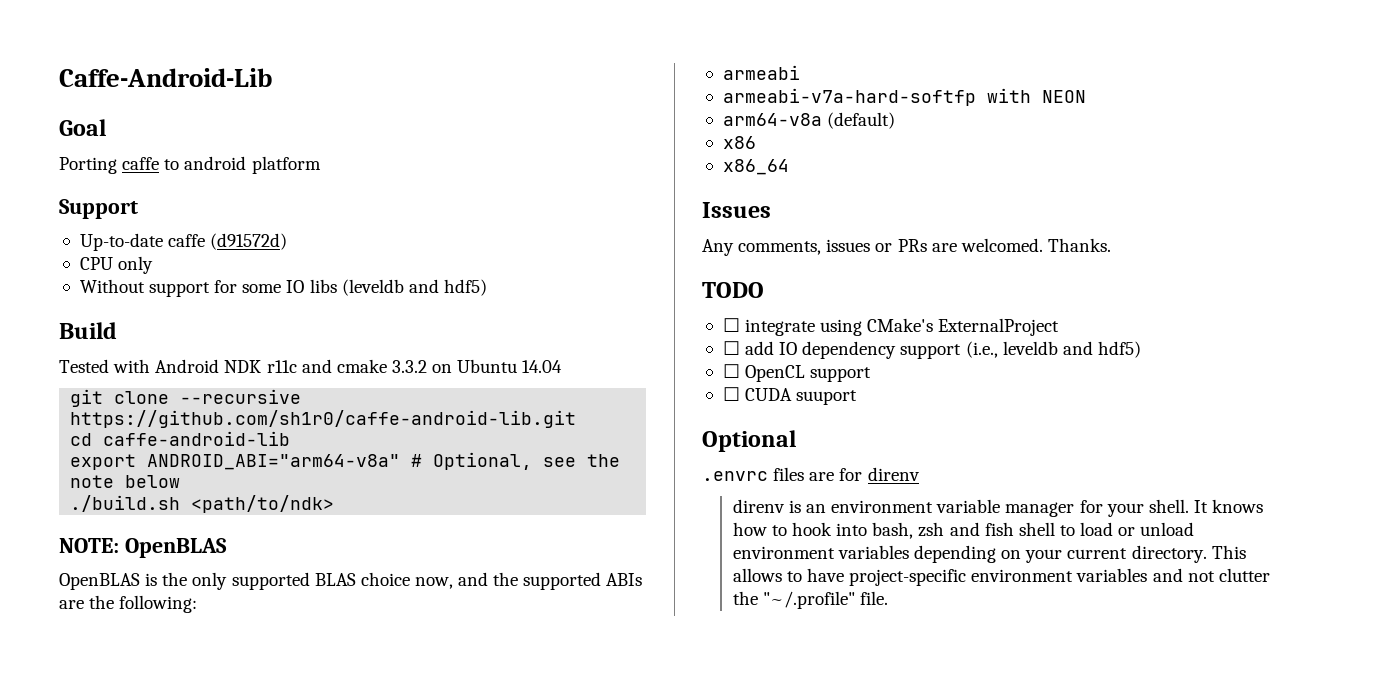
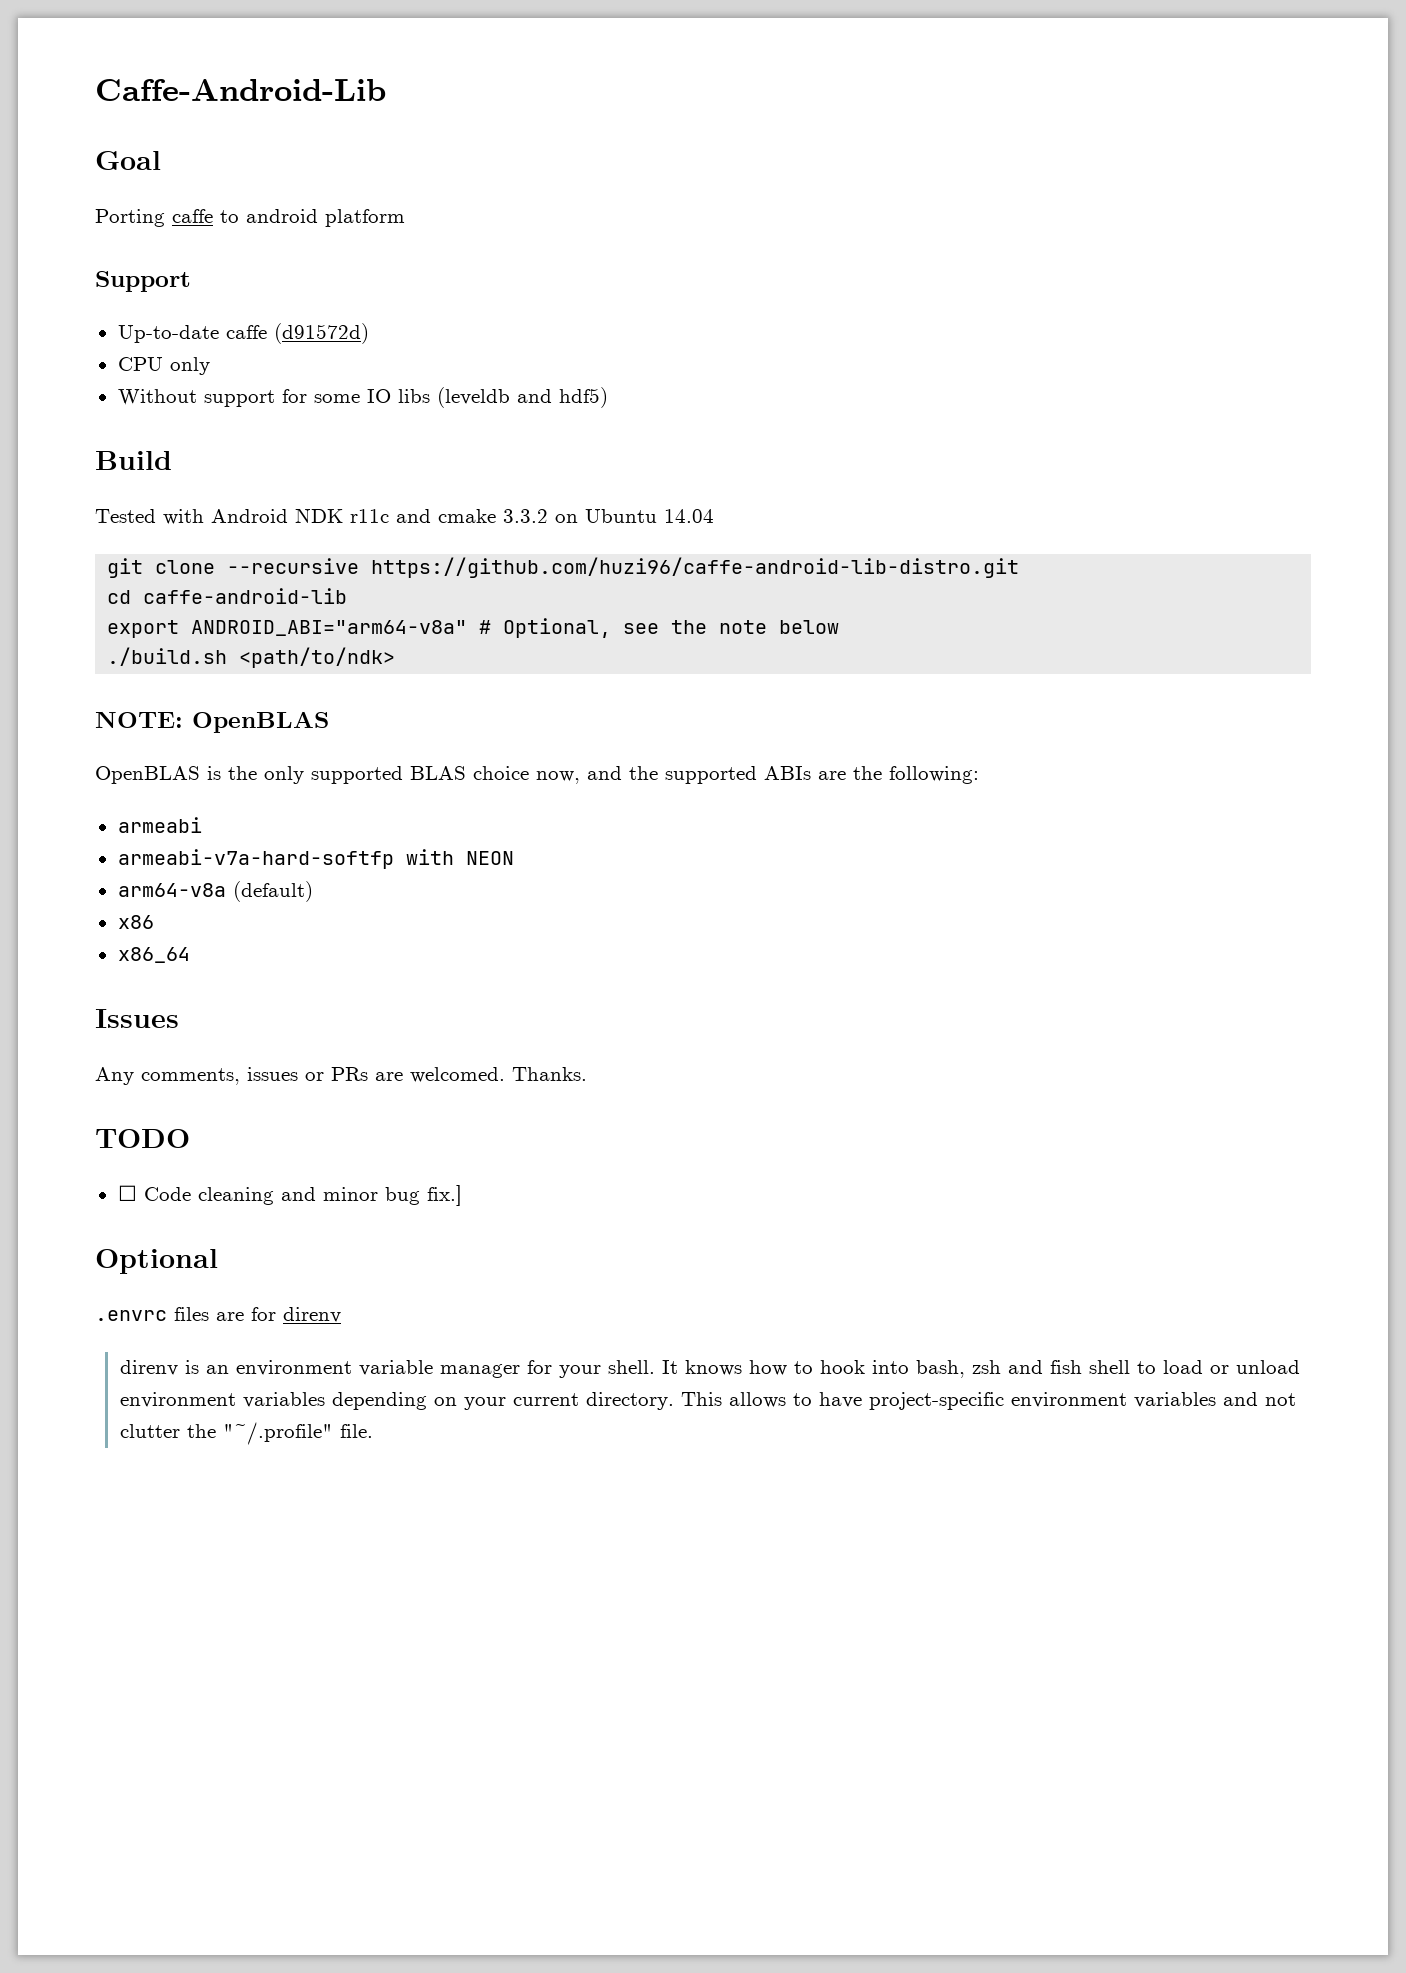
[70,410,577,428] https://github.com/sh1r0/caffe-android-lib.git -> [371,557,1020,578] https://github.com/huzi96/caffe-android-lib-distro.git
[745,318,1060,336] [722,341,1141,359] [722,364,872,382] [722,387,858,405] integrate using CMake's ExternalProject // ☐ add IO dependency support (i.e., leveldb and hdf5) // ☐ OpenCL support // ☐ CUDA suuport -> [143,1185,462,1206] Code cleaning and minor bug fix.]

